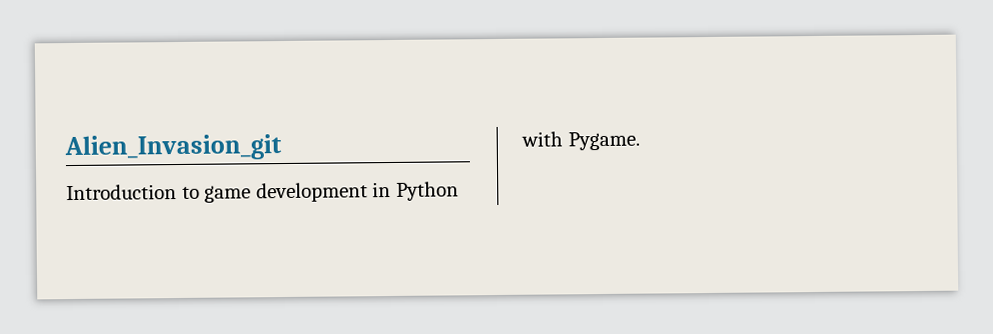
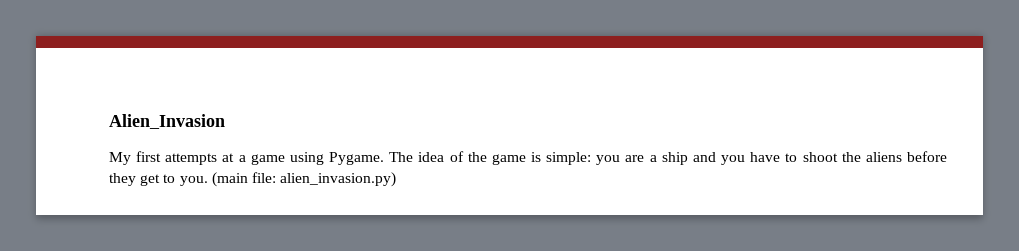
[64,134,282,162] [66,181,459,203] [521,131,640,151] Alien_Invasion_git // Introduction to game development in Python with Pygame. -> [109,114,225,129] [109,151,948,165] [109,172,397,187] Alien_Invasion // My first attempts at a game using Pygame. The idea of the game is simple: you are a ship and you have to shoot the aliens before they get to you. (main file: alien_invasion.py)

